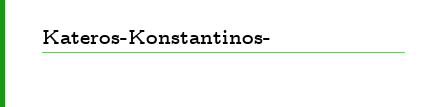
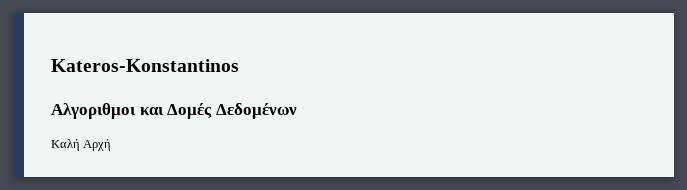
[42,30,271,44] Kateros-Konstantinos- -> [51,59,239,72] [51,103,297,119] [51,139,112,151] Kateros-Konstantinos // Αλγοριθμοι και Δομές Δεδομένων // Καλή Αρχή

